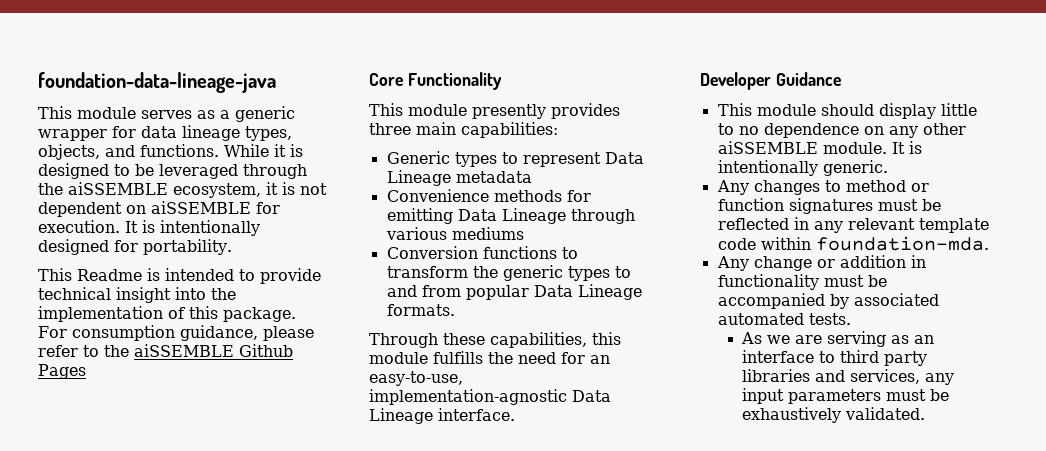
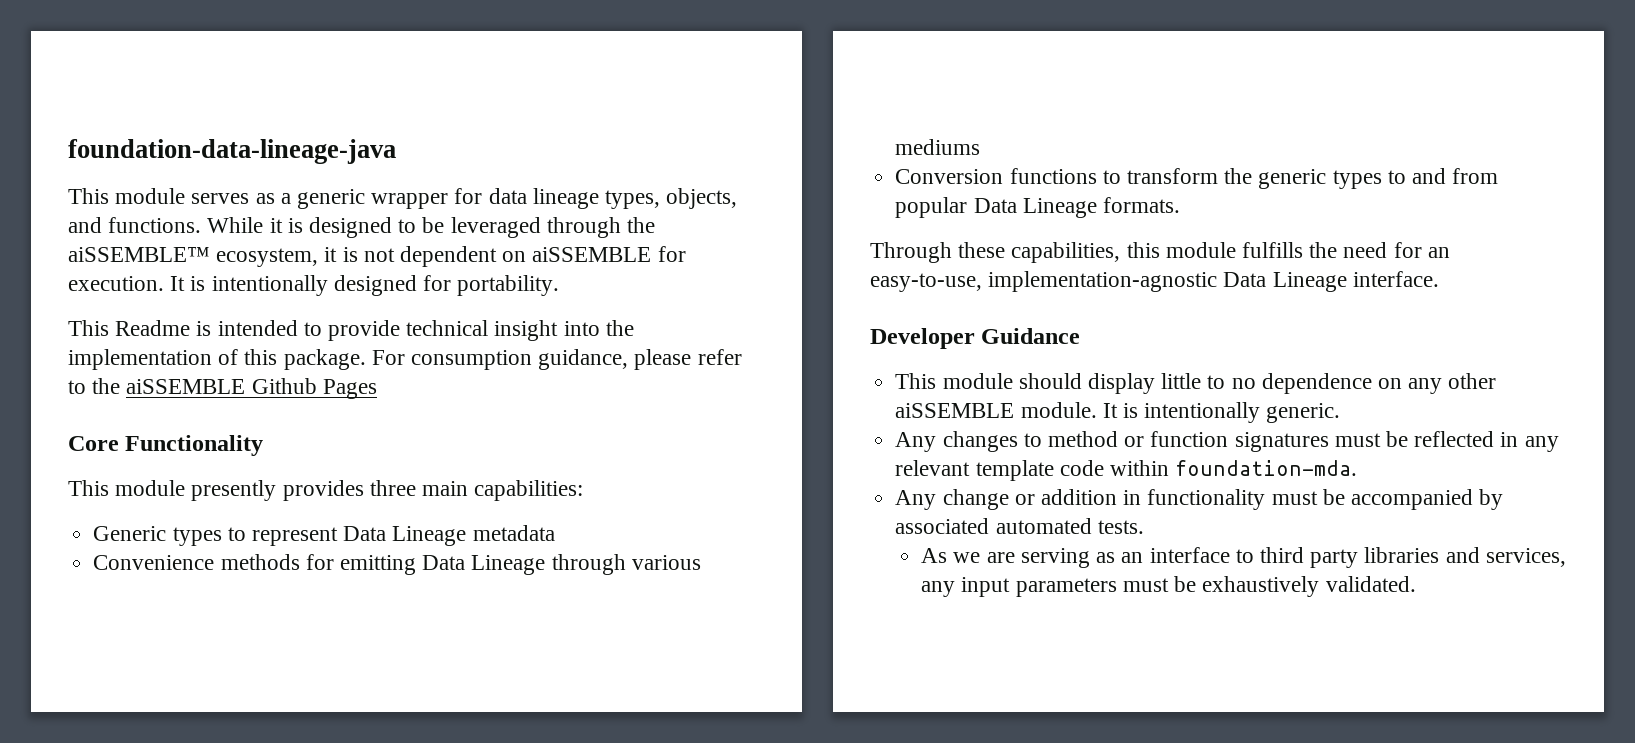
[68,182,168,195] aiSSEMBLE -> [68,247,210,262] aiSSEMBLE™

